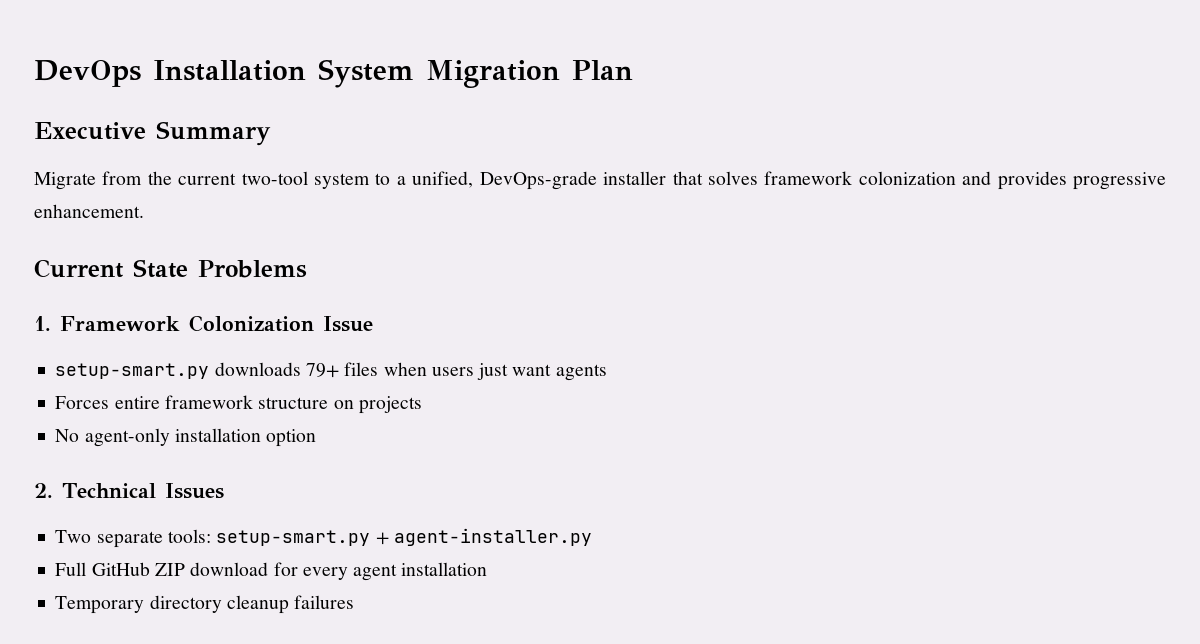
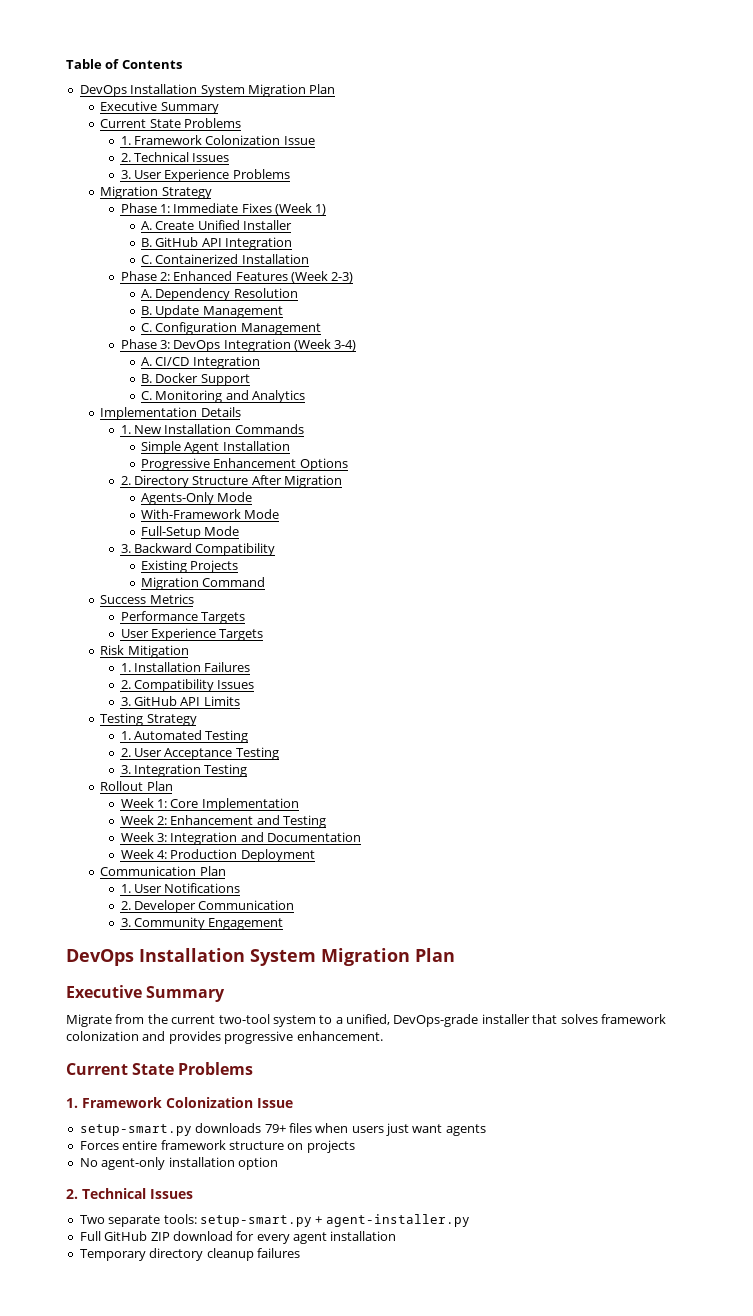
(34, 73) none -> [66,59,182,69] [79,84,336,97] [100,101,219,114] [100,118,241,128] [120,135,315,145] [120,152,230,162] [120,169,290,182] [100,186,212,199] [120,203,327,215] [140,220,292,230] [140,237,292,250] [140,254,309,264] [120,271,354,283] [140,288,298,301] [140,305,283,318] [140,322,321,335] [120,339,357,352] [140,356,260,369] [140,373,250,386] [140,390,305,403] [100,407,241,420] [120,424,304,434] [140,441,290,454] [140,458,348,471] [120,475,342,488] [140,492,253,505] [140,509,280,519] [140,526,240,539] [120,543,276,556] [140,560,239,573] [140,577,266,590] [100,594,194,604] [120,611,245,624] [120,628,264,641] [100,645,189,658] [120,662,251,672] [120,679,255,692] [120,696,240,706] [100,713,197,726] [120,730,249,743] [120,747,279,760] [120,764,248,777] [100,781,173,791] [120,798,299,811] [120,815,326,828] [120,832,361,845] [120,849,315,862] [100,866,226,876] [120,883,241,893] [120,900,295,913] [120,917,284,930] Table of Contents // DevOps Installation System Migration Plan // Executive Summary // Current State Problems // 1. Framework Colonization Issue // 2. Technical Issues // 3. User Experience Problems // Migration Strategy // Phase 1: Immediate Fixes (Week 1) // A. Create Unified Installer // B. GitHub API Integration // C. Containerized Installation // Phase 2: Enhanced Features (Week 2-3) // A. Dependency Resolution // B. Update Management // C. Configuration Management // Phase 3: DevOps Integration (Week 3-4) // A. CI/CD Integration // B. Docker Support // C. Monitoring and Analytics // Implementation Details // 1. New Installation Commands // Simple Agent Installation // Progressive Enhancement Options // 2. Directory Structure After Migration // Agents-Only Mode // With-Framework Mode // Full-Setup Mode // 3. Backward Compatibility // Existing Projects // Migration Command // Success Metrics // Performance Targets // User Experience Targets // Risk Mitigation // 1. Installation Failures // 2. Compatibility Issues // 3. GitHub API Limits // Testing Strategy // 1. Automated Testing // 2. User Acceptance Testing // 3. Integration Testing // Rollout Plan // Week 1: Core Implementation // Week 2: Enhancement and Testing // Week 3: Integration and Documentation // Week 4: Production Deployment // Communication Plan // 1. User Notifications // 2. Developer Communication // 3. Community Engagement //

